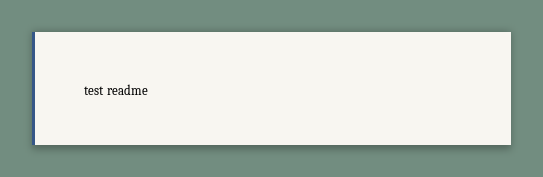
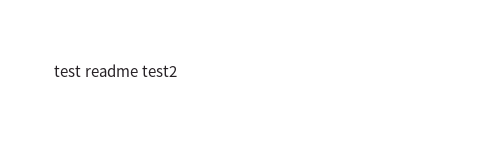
(148, 89) none -> [142,65,178,77] test2

